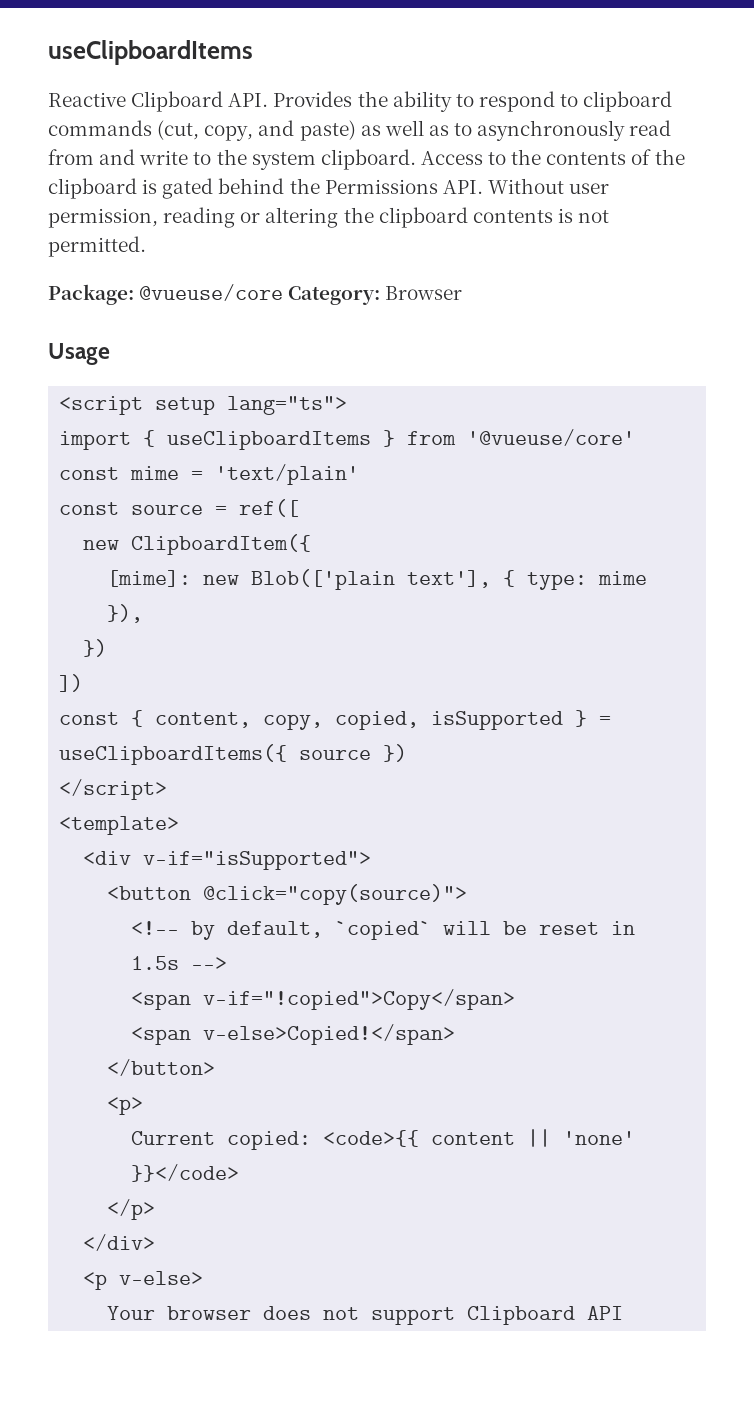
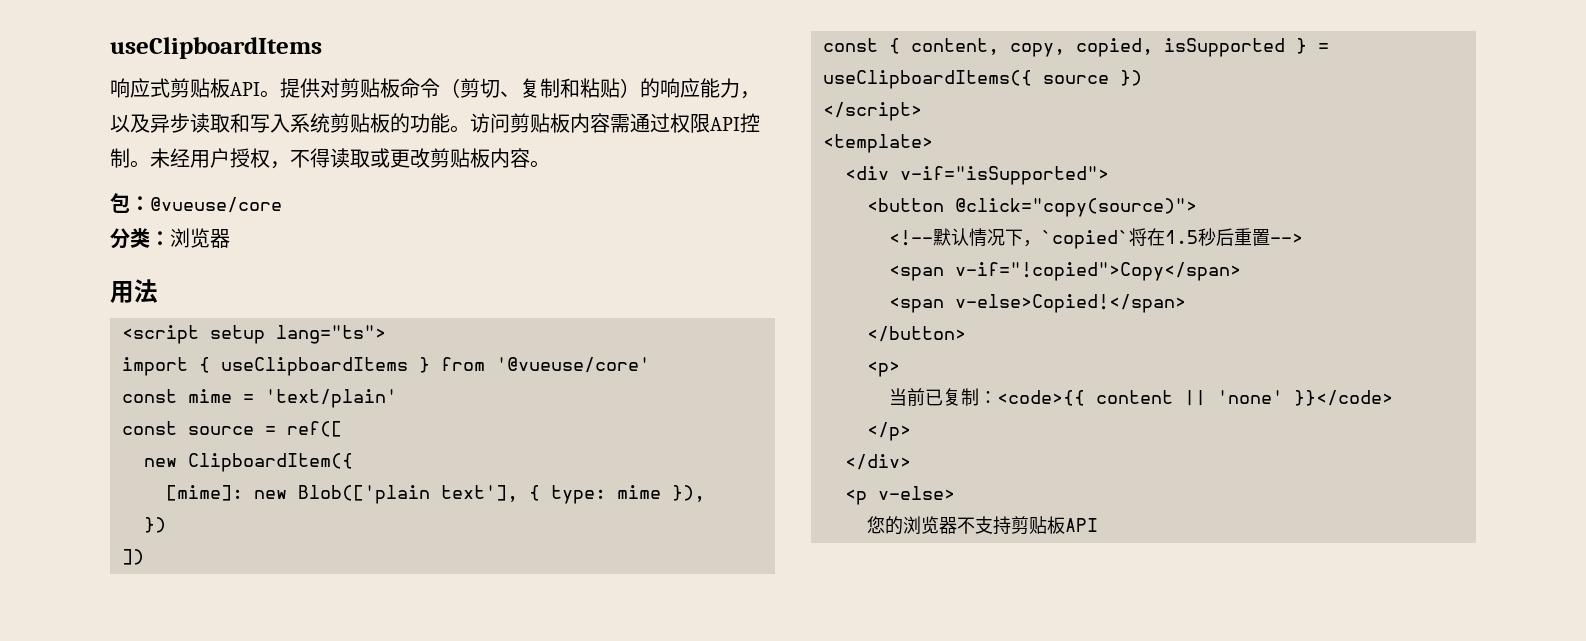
[48,91,673,112] [48,120,672,141] [48,149,685,170] [48,178,610,199] [48,207,610,228] [48,236,146,257] [48,284,463,305] [48,343,110,365] Reactive Clipboard API. Provides the ability to respond to clipboard commands (cut, copy, and paste) as well as to asynchronously read from and write to the system clipboard. Access to the contents of the clipboard is gated behind the Permissions API. Without user permission, reading or altering the clipboard contents is not permitted. // Package: @vueuse/core Category: Browser // Usage -> [110,78,760,99] [110,113,760,133] [110,148,550,169] [110,193,282,213] [110,228,230,249] [110,279,158,303] 响应式剪贴板API。提供对剪贴板命令（剪切、复制和粘贴）的响应能力，以及异步读取和写入系统剪贴板的功能。访问剪贴板内容需通过权限API控制。未经用户授权，不得读取或更改剪贴板内容。 // 包：@vueuse/core // 分类：浏览器 // 用法
[191,921,636,940] [131,956,180,970] by default, `copied` will be reset in 1.5s -> [933,228,1270,249] 默认情况下，`copied`将在1.5秒后重置
[131,1131,312,1150] Current copied: -> [889,388,997,406] 当前已复制：
[107,1306,576,1325] Your browser does not support Clipboard -> [867,516,1065,535] 您的浏览器不支持剪贴板

